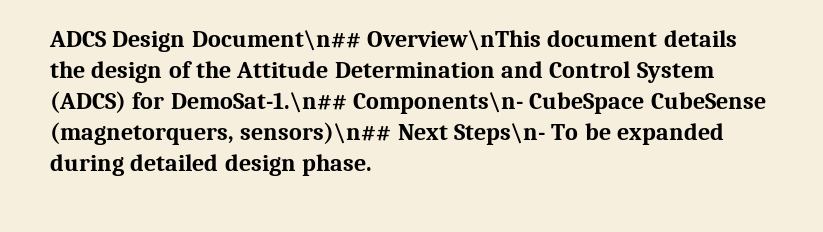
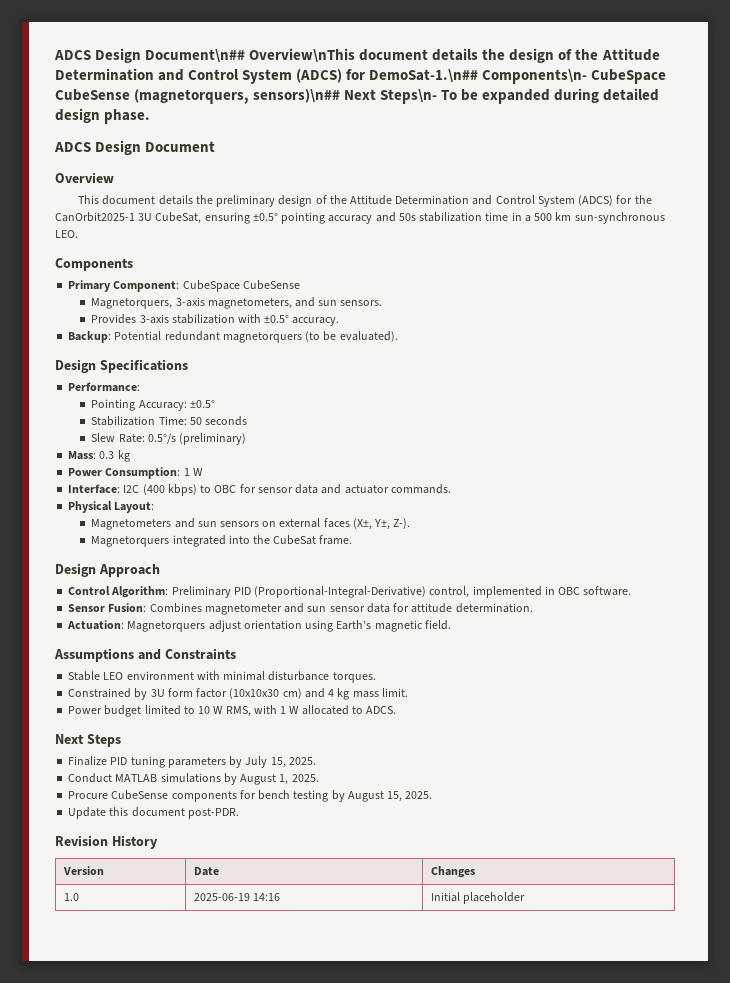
(373, 165) none -> [54,140,216,155] [55,172,114,183] [78,195,652,207] [55,212,665,224] [55,230,78,238] [55,258,133,271] [68,280,300,292] [91,297,383,309] [91,314,340,326] [68,331,398,343] [55,359,188,373] [68,382,141,392] [91,399,215,411] [91,416,247,426] [91,433,246,445] [68,450,130,462] [68,467,203,479] [68,484,451,496] [68,501,155,513] [91,518,411,530] [91,535,353,547] [55,563,160,577] [68,586,632,598] [68,603,533,615] [67,620,451,632] [54,648,236,662] [68,671,376,683] [68,688,408,700] [68,705,397,717] [55,734,121,747] [68,756,316,768] [68,773,319,785] [68,790,433,802] [68,807,239,819] [55,835,158,849] [62,866,104,875] [193,867,219,876] [430,866,475,878] [63,893,79,901] [193,893,281,901] [430,892,526,904] // ADCS Design Document // Overview // This document details the preliminary design of the Attitude Determination and Control System (ADCS) for the CanOrbit2025-1 3U CubeSat, ensuring ±0.5° pointing accuracy and 50s stabilization time in a 500 km sun-synchronous LEO. // Components // Primary Component: CubeSpace CubeSense // Magnetorquers, 3-axis magnetometers, and sun sensors. // Provides 3-axis stabilization with ±0.5° accuracy. // Backup: Potential redundant magnetorquers (to be evaluated). // Design Specifications // Performance: // Pointing Accuracy: ±0.5° // Stabilization Time: 50 seconds // Slew Rate: 0.5°/s (preliminary) // Mass: 0.3 kg // Power Consumption: 1 W // Interface: I2C (400 kbps) to OBC for sensor data and actuator commands. // Physical Layout: // Magnetometers and sun sensors on external faces (X±, Y±, Z-). // Magnetorquers integrated into the CubeSat frame. // Design Approach // Control Algorithm: Preliminary PID (Proportional-Integral-Derivative) control, implemented in OBC software. // Sensor Fusion: Combines magnetometer and sun sensor data for attitude determination. // Actuation: Magnetorquers adjust orientation using Earth’s magnetic field. // Assumptions and Constraints // Stable LEO environment with minimal disturbance torques. // Constrained by 3U form factor (10x10x30 cm) and 4 kg mass limit. // Power budget limited to 10 W RMS, with 1 W allocated to ADCS. // Next Steps // Finalize PID tuning parameters by July 15, 2025. // Conduct MATLAB simulations by August 1, 2025. // Procure CubeSense components for bench testing by August 15, 2025. // Update this document post-PDR. // Revision History // Version | Date | Changes // 1.0 | 2025-06-19 14:16 | Initial placeholder

